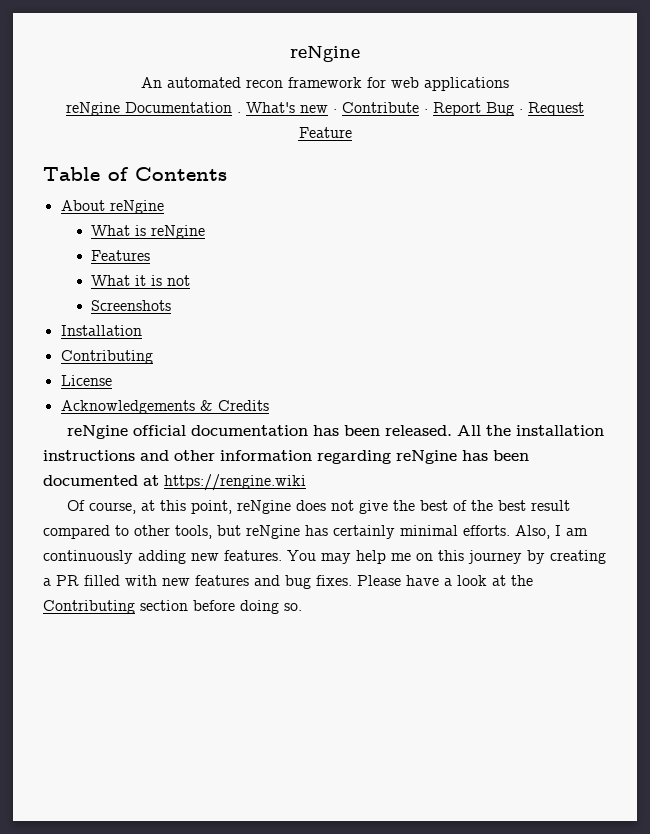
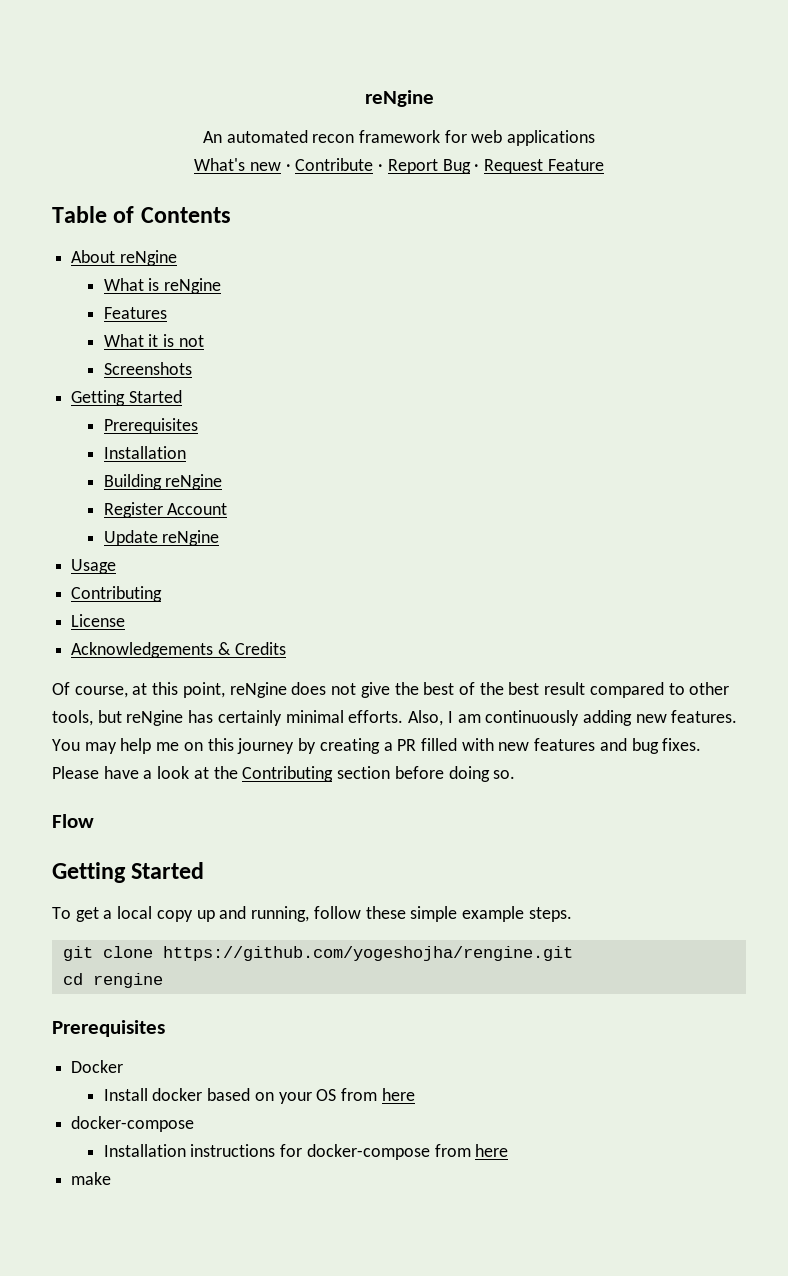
[66,102,241,116] reNgine Documentation . -> (596, 138) none
[60,325,142,336] Installation -> [71,390,182,406] [103,418,198,434] [103,446,186,459] [103,474,223,490] [103,502,228,518] [103,530,220,546] [71,559,117,574] Getting Started // Prerequisites // Installation // Building reNgine // Register Account // Update reNgine // Usage
[66,425,604,439] [43,450,529,464] [43,474,306,491] // reNgine official documentation has been released. All the installation instructions and other information regarding reNgine has been documented at https://rengine.wiki -> (286, 648) none
(302, 607) none -> [52,814,94,828] [52,862,205,883] [52,906,572,922] [62,946,573,961] [62,973,163,988] [52,1020,165,1037] [71,1060,124,1073] [103,1088,415,1104] [71,1116,195,1132] [103,1144,509,1160] [71,1172,112,1185] // Flow // Getting Started // To get a local copy up and running, follow these simple example steps. // git clone https://github.com/yogeshojha/rengine.git // cd rengine // Prerequisites // Docker // Install docker based on your OS from here // docker-compose // Installation instructions for docker-compose from here // make

